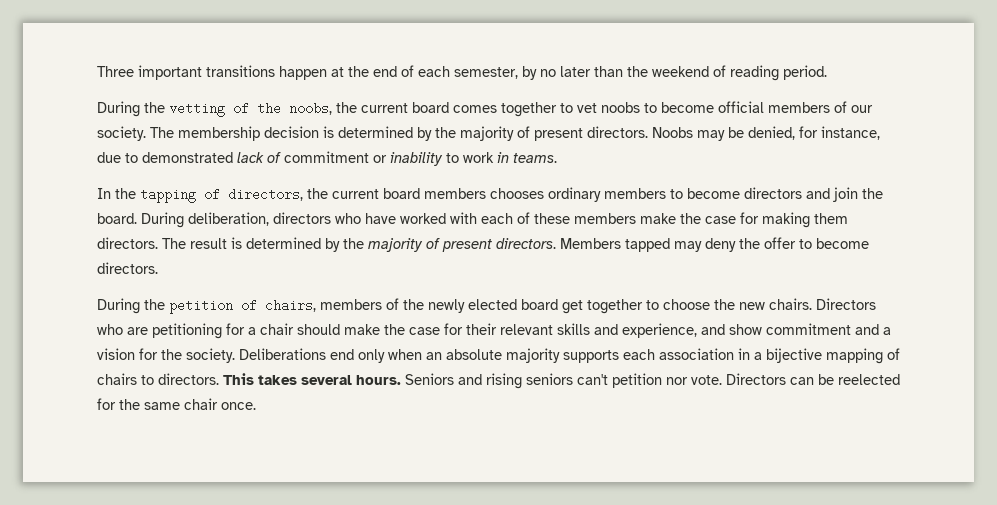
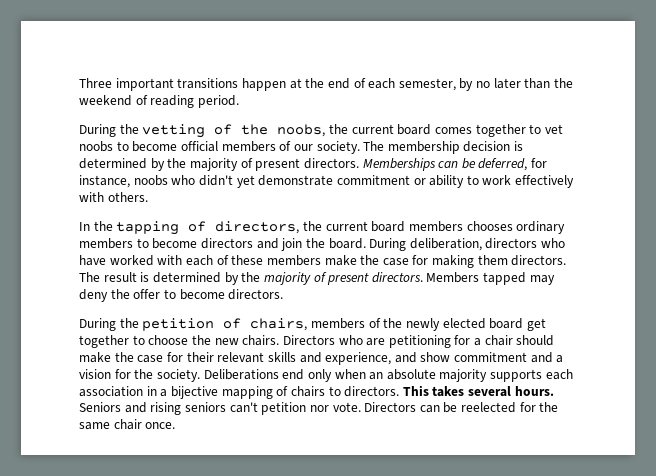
[652,126,880,141] [97,152,281,163] Noobs may be denied, for instance, due to demonstrated lack of -> [362,158,548,171] [79,175,334,188] Memberships can be deferred, for instance, noobs who didn't yet demonstrate
[390,152,443,166] inability -> [429,175,465,188] ability
[497,152,557,163] in teams. -> [515,175,575,188] [79,192,148,202] effectively with others.

